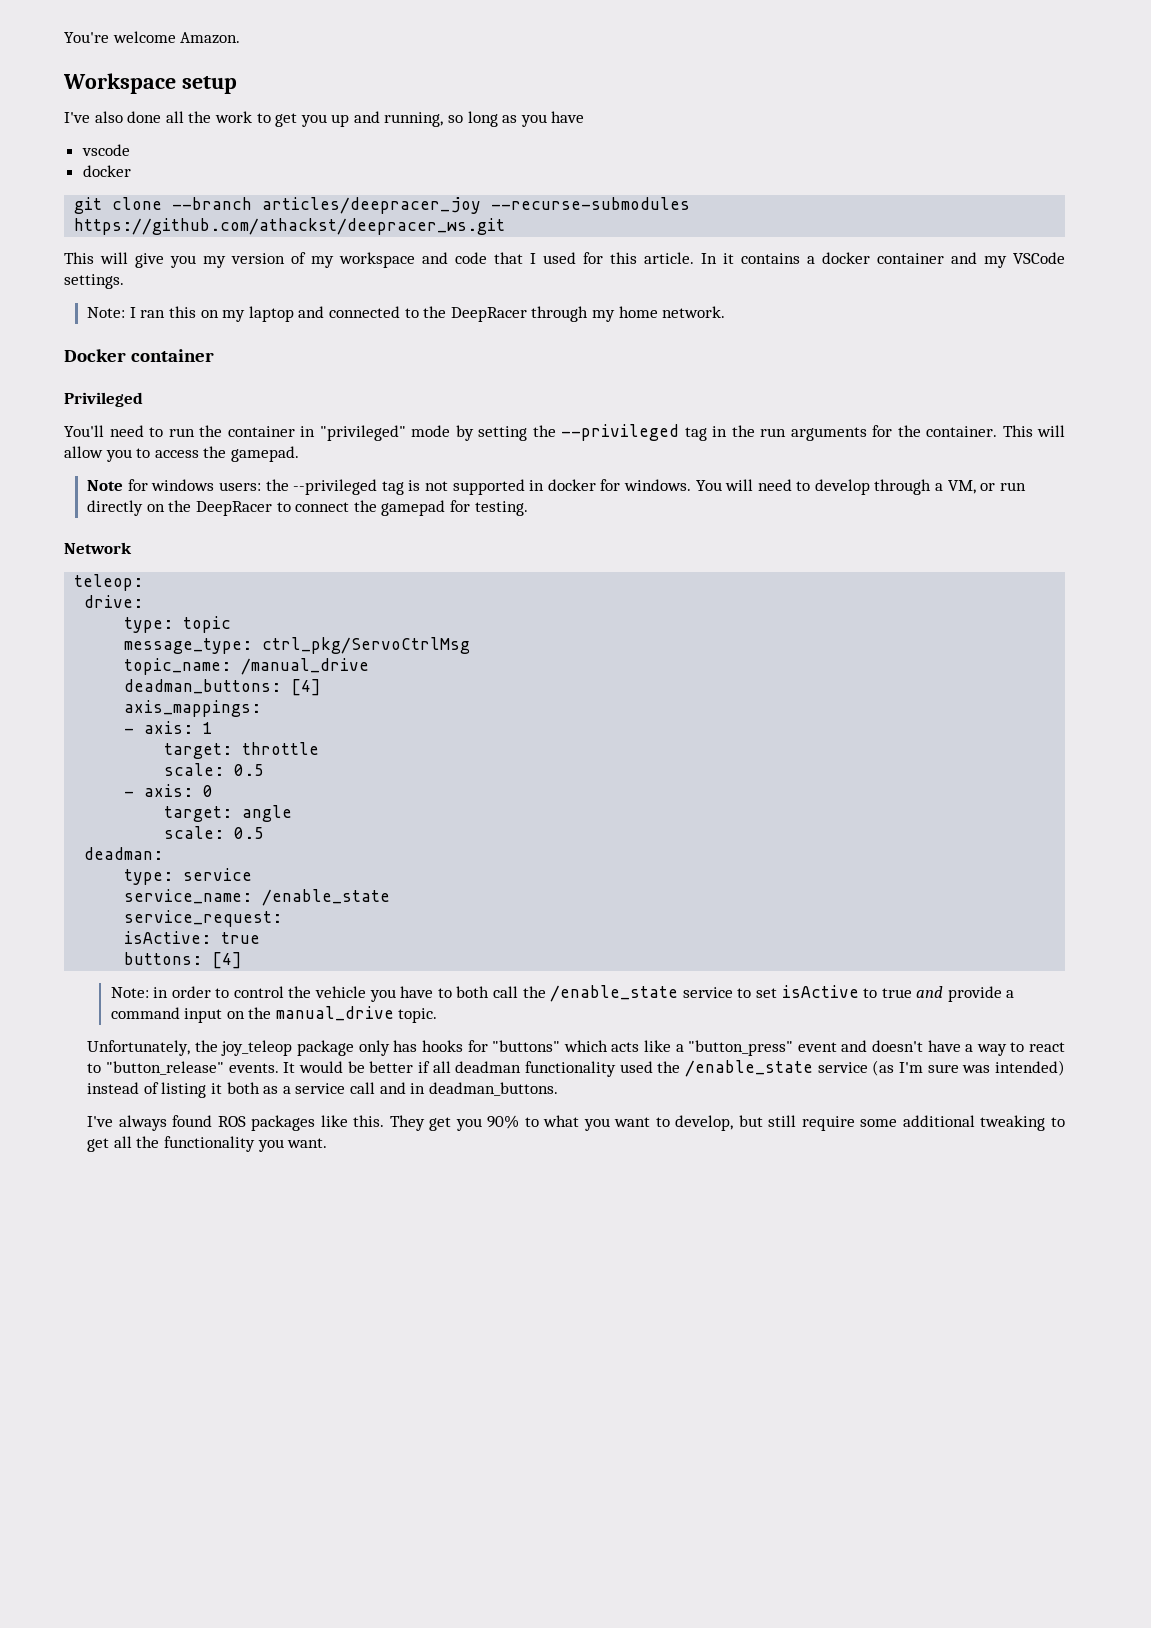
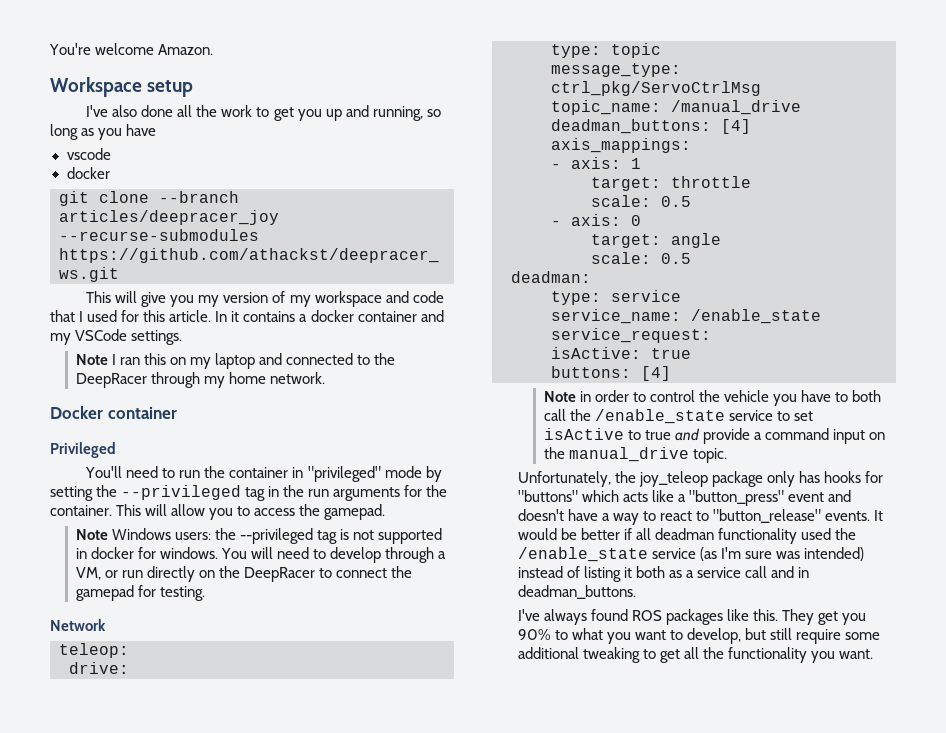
[87,307,126,318] Note: -> [75,354,108,365] Note
[127,479,215,491] for windows -> [112,528,172,540] Windows
[110,987,149,998] Note: -> [543,391,576,402] Note

